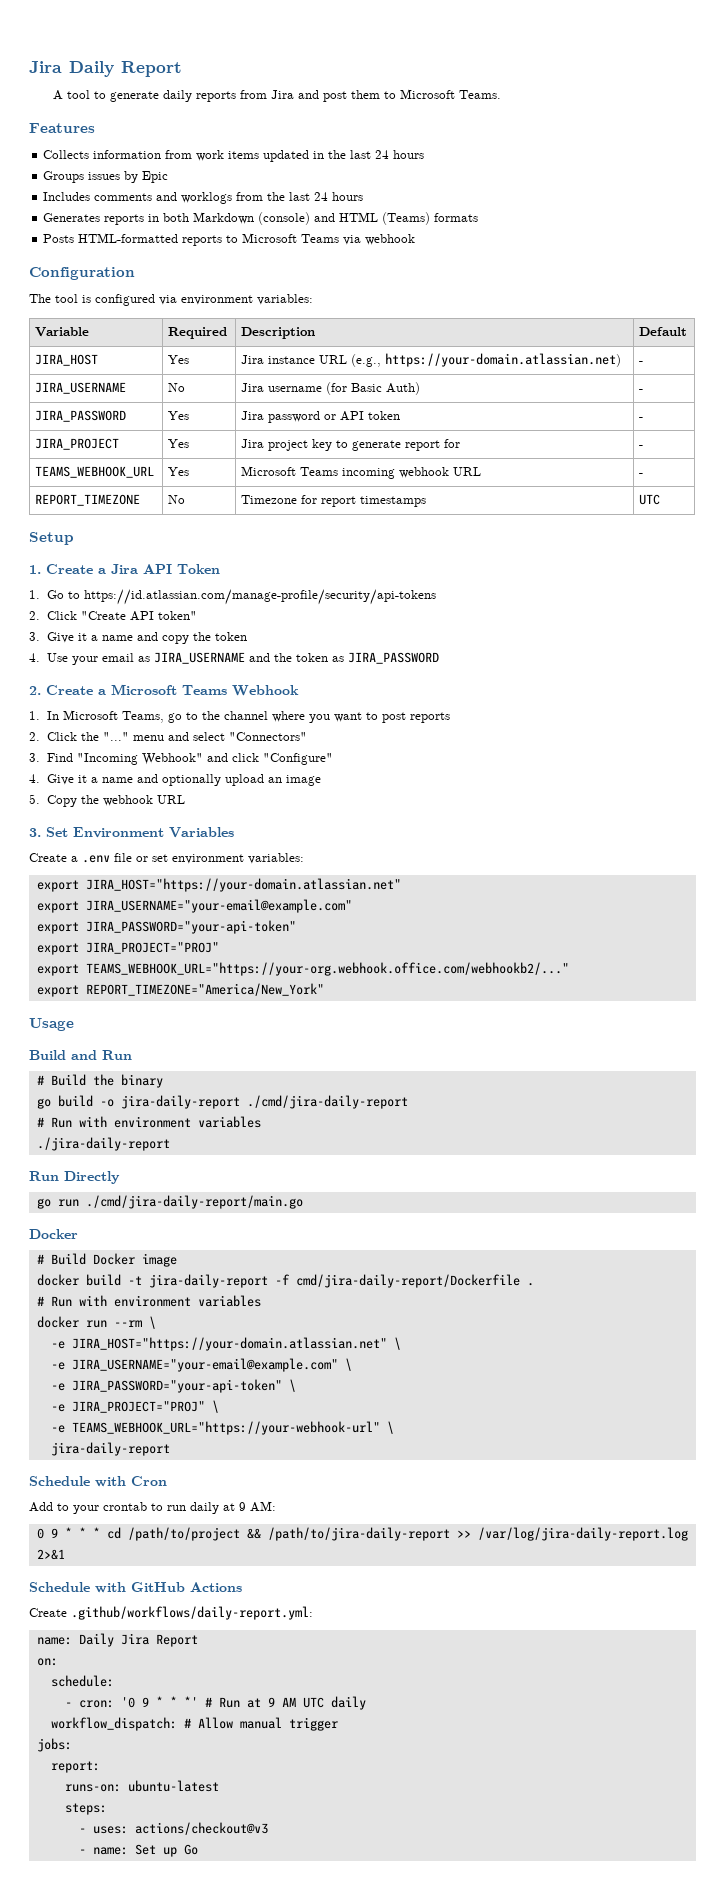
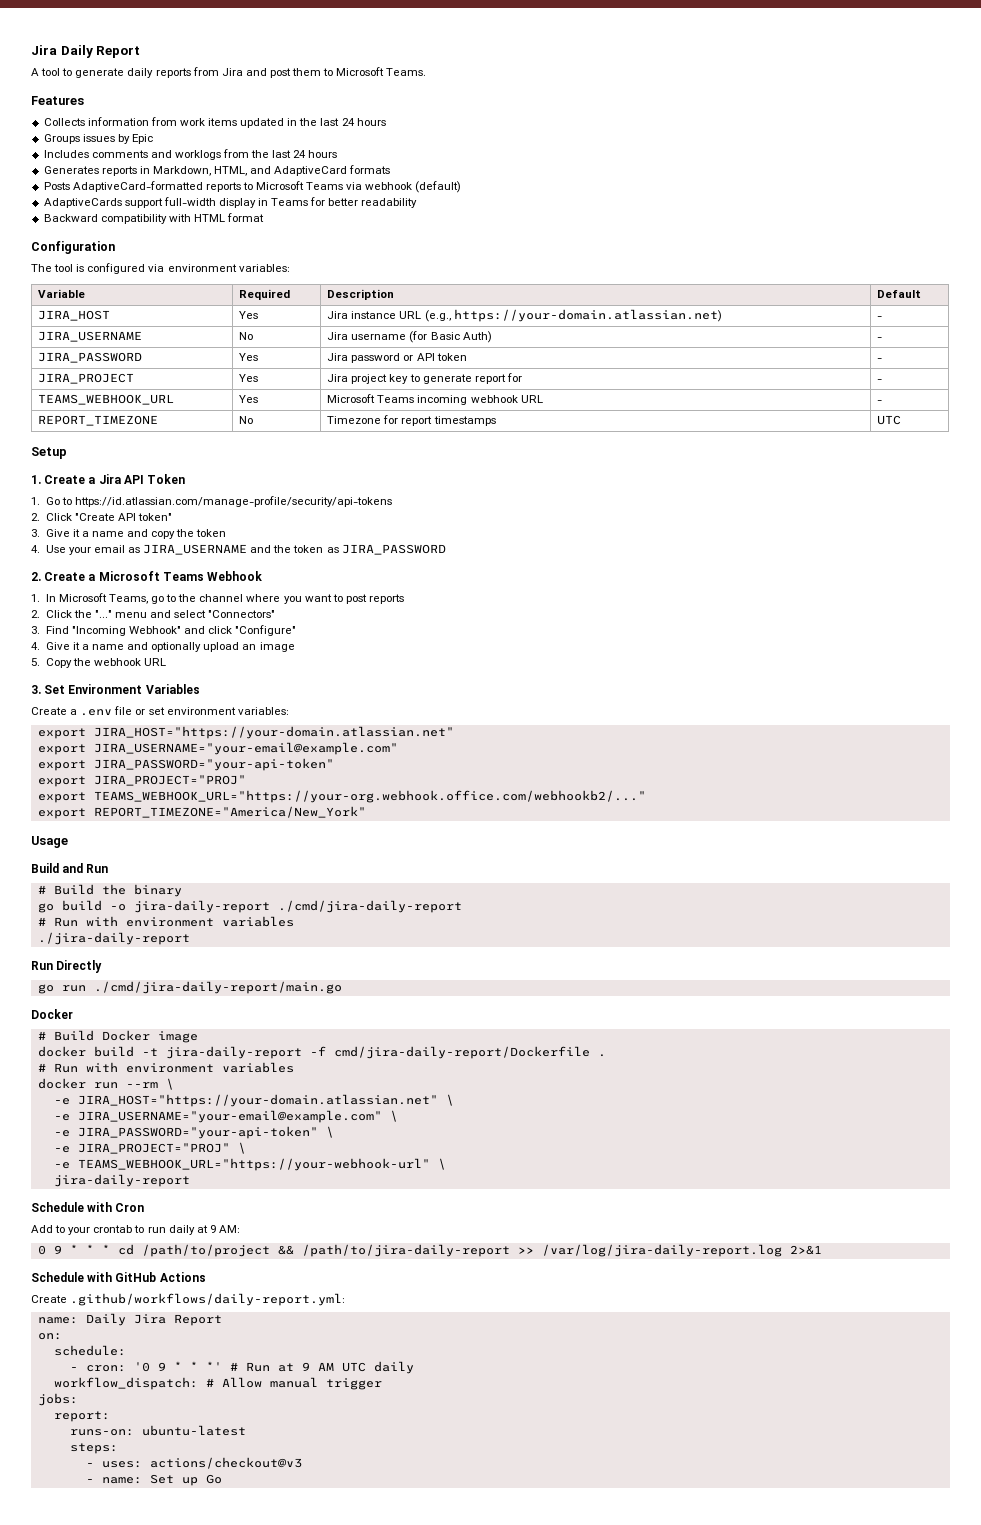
[163,212,431,225] both Markdown (console) and HTML (Teams) -> [152,166,348,176] Markdown, HTML, and AdaptiveCard
[78,233,179,243] HTML-formatted -> [72,181,203,192] AdaptiveCard-formatted
(416, 239) none -> [415,181,462,193] [43,197,418,208] [43,213,265,224] (default) // AdaptiveCards support full-width display in Teams for better readability // Backward compatibility with HTML format

